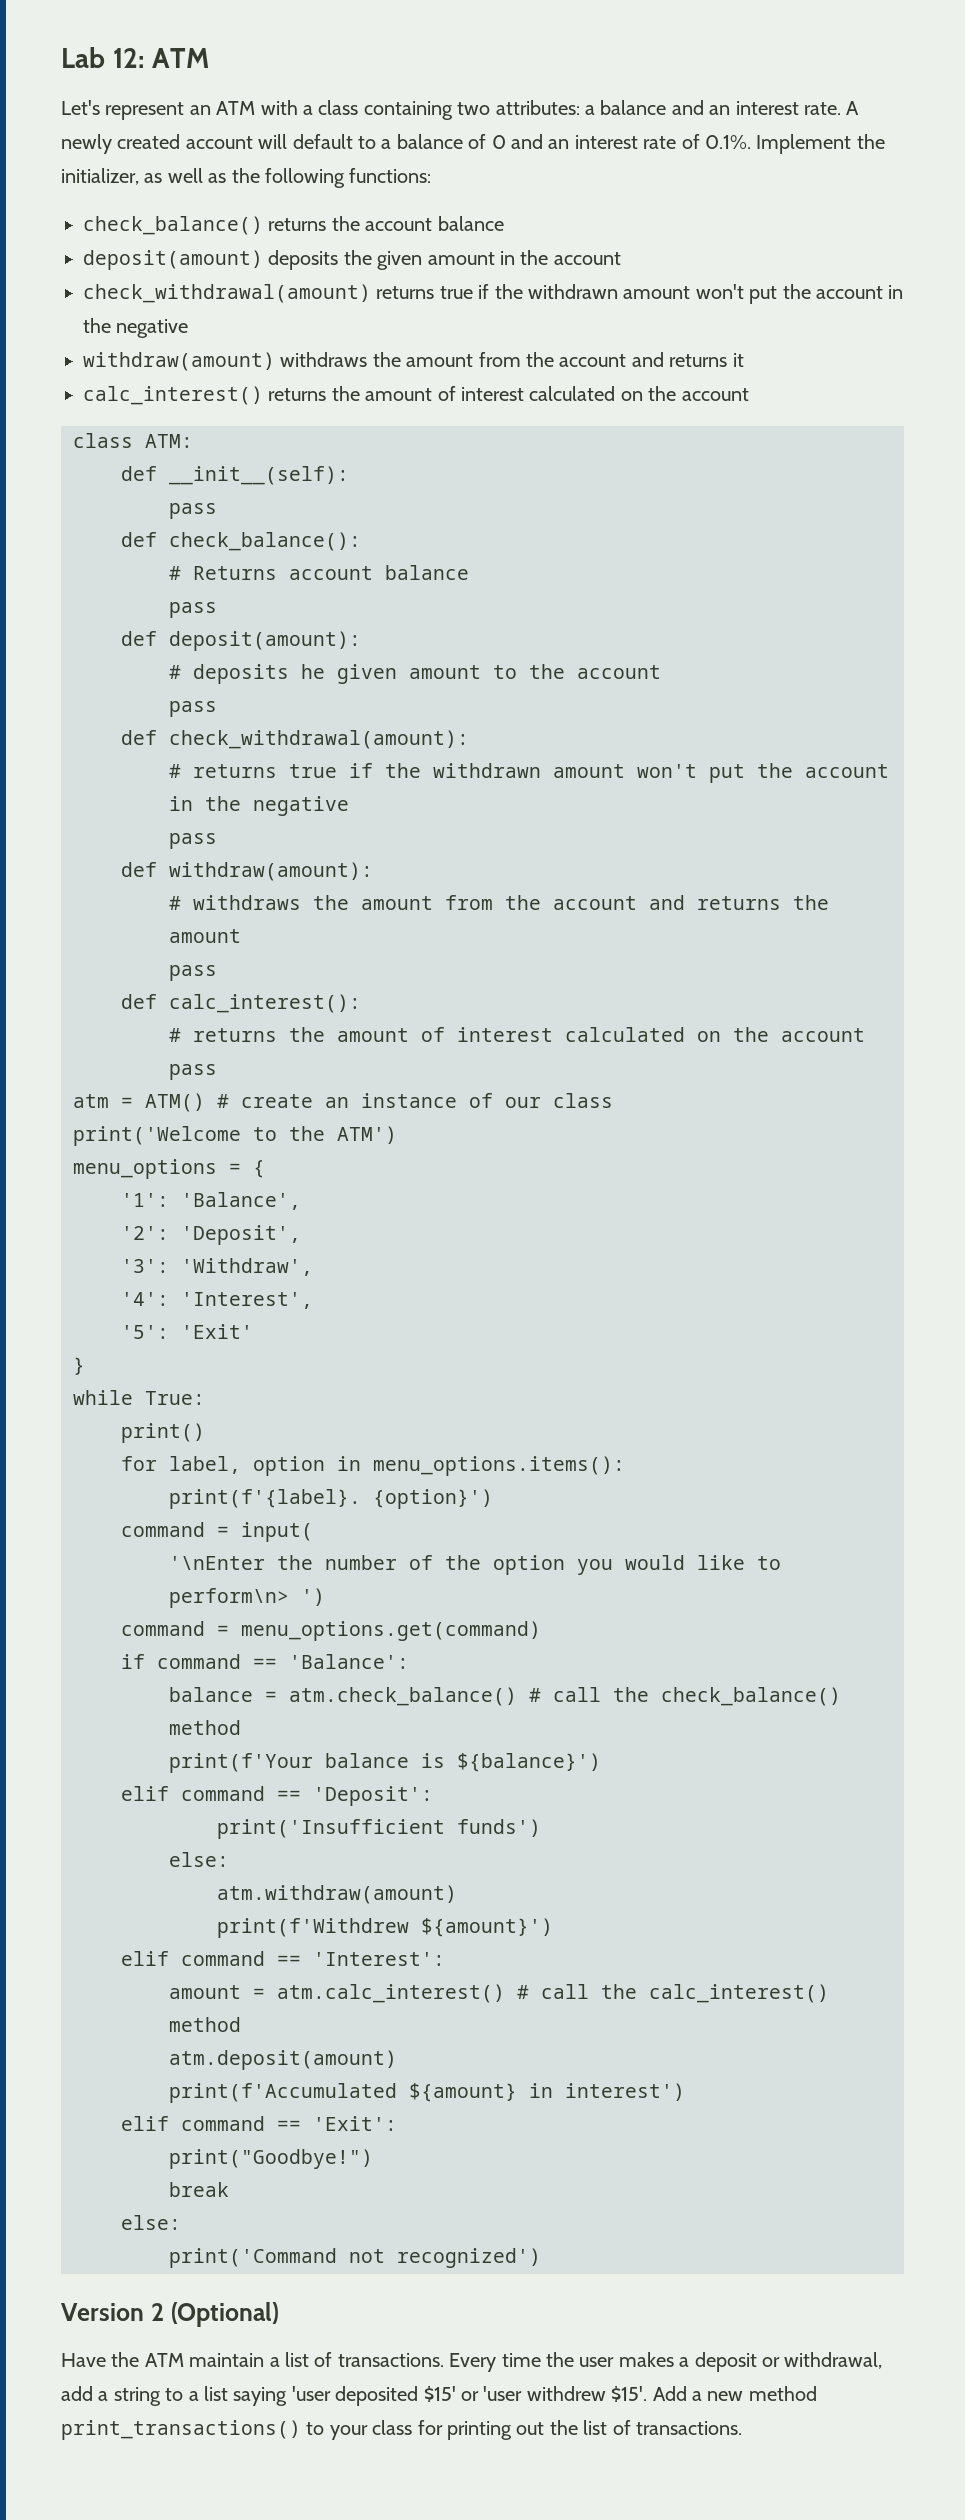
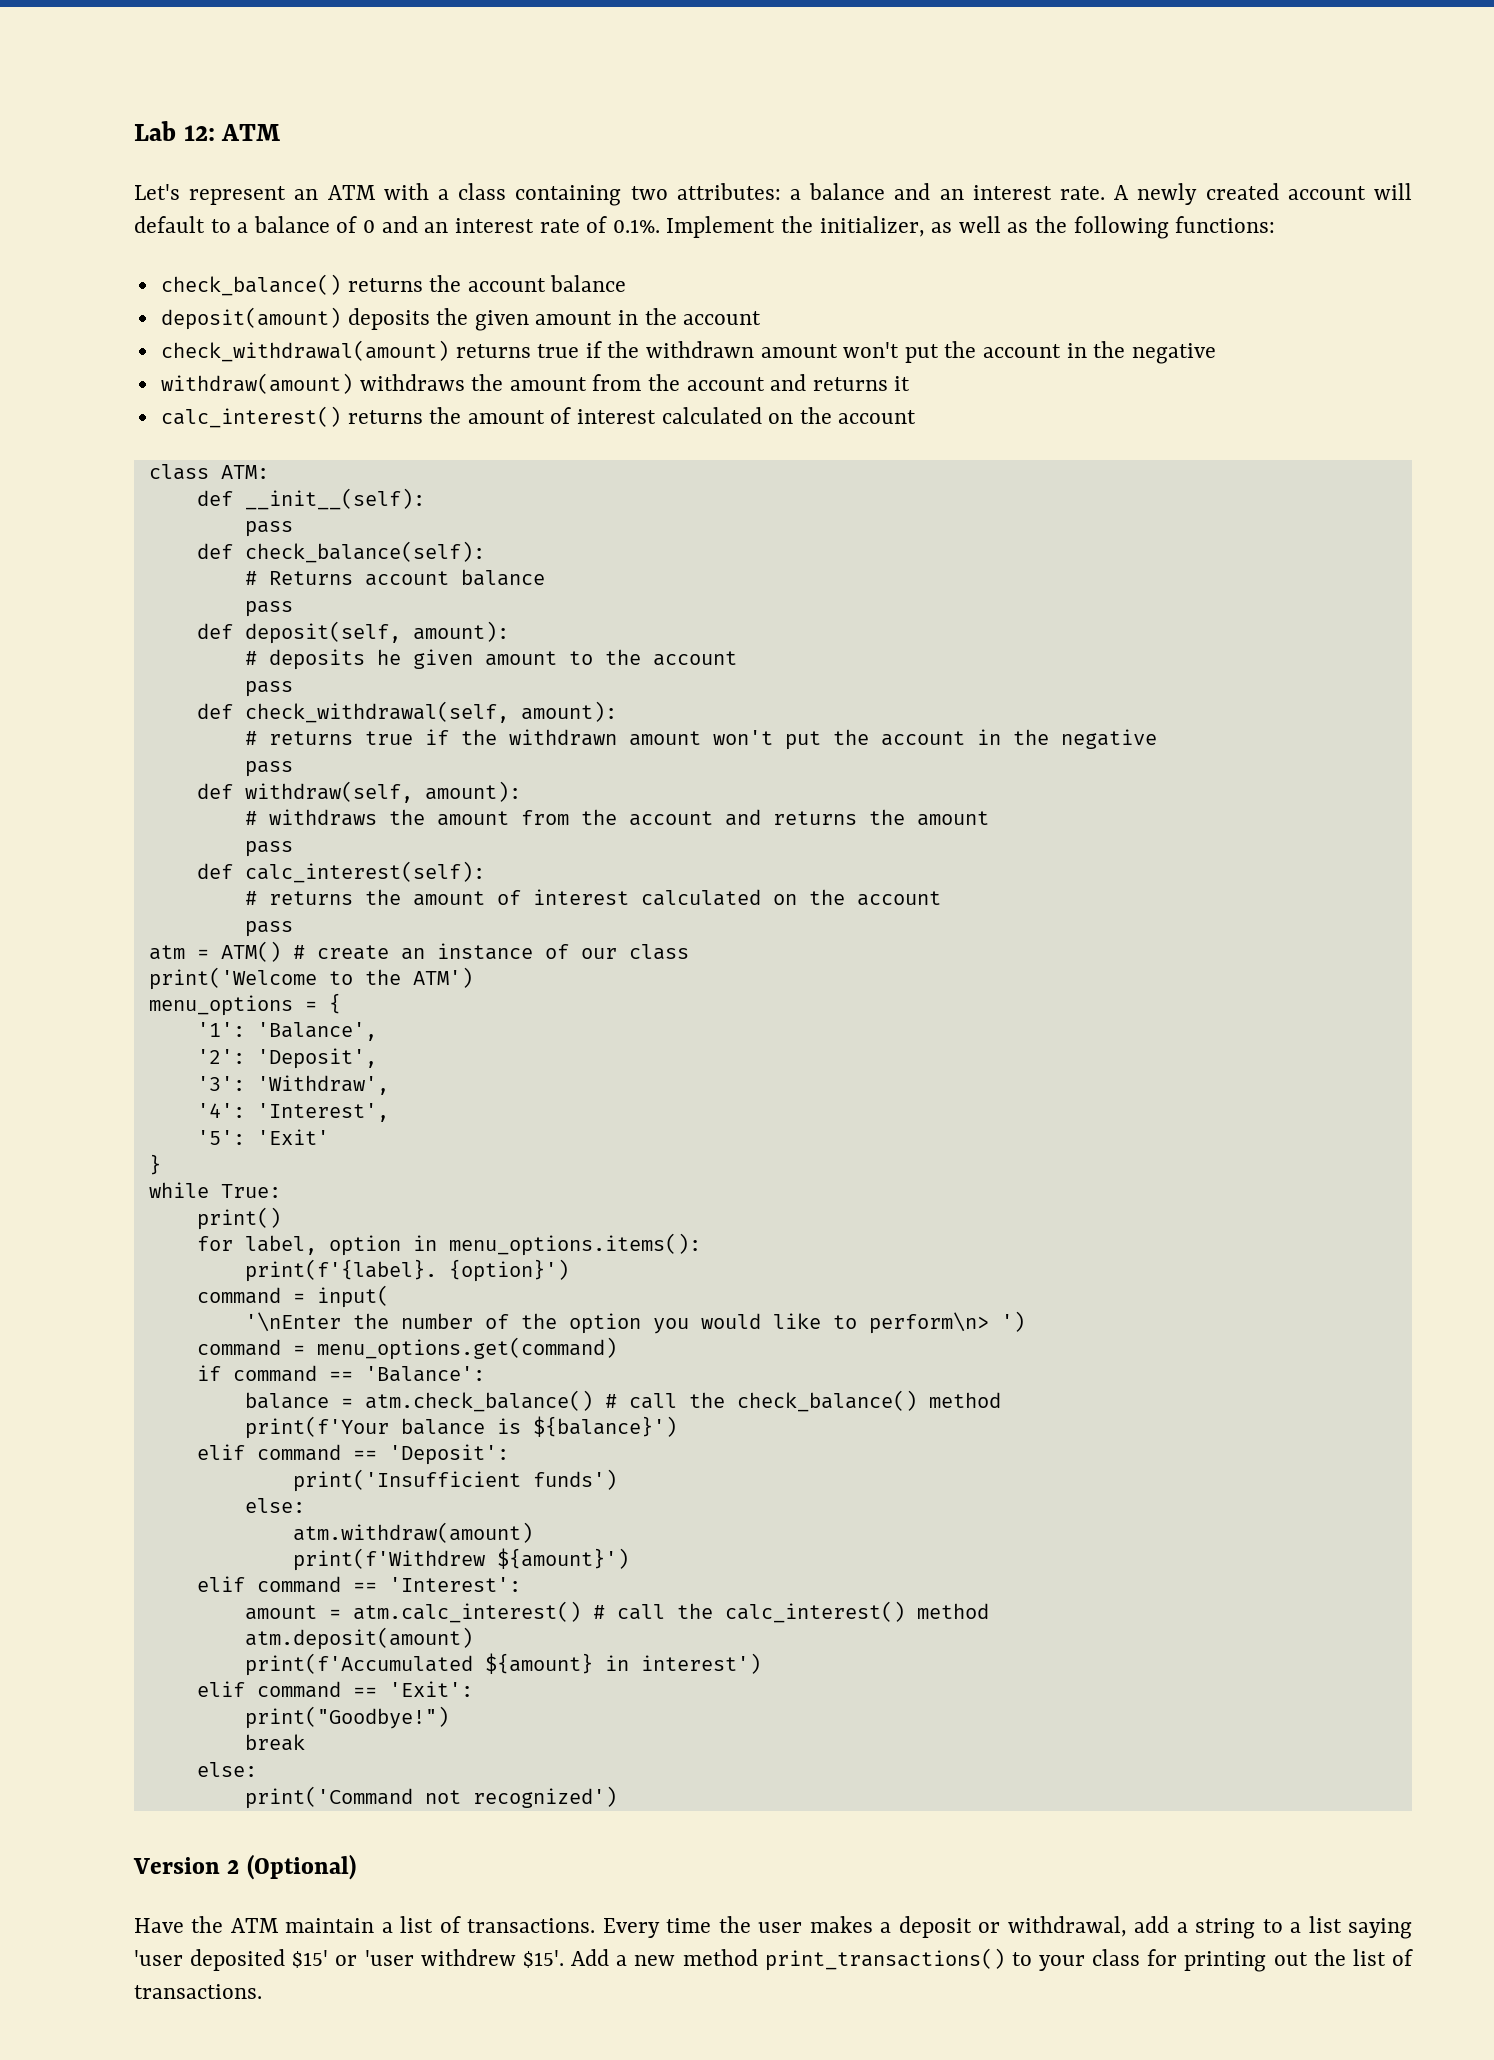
[169,532,361,551] check_balance(): -> [244,541,485,563] check_balance(self):
[169,631,361,651] deposit(amount): -> [244,621,509,644] deposit(self, amount):
[169,730,469,749] check_withdrawal(amount): -> [244,701,617,723] check_withdrawal(self, amount):
[169,862,373,881] withdraw(amount): -> [244,781,521,803] withdraw(self, amount):
[169,994,361,1013] calc_interest(): -> [244,861,485,883] calc_interest(self):

